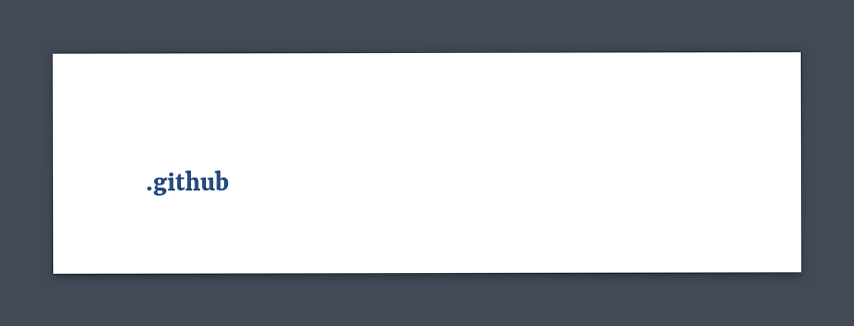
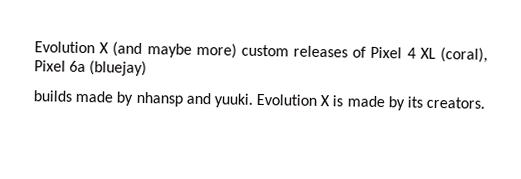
[146,170,230,196] .github -> [34,41,489,63] [34,60,148,77] [33,90,486,111] Evolution X (and maybe more) custom releases of Pixel 4 XL (coral), Pixel 6a (bluejay) // builds made by nhansp and yuuki. Evolution X is made by its creators.

